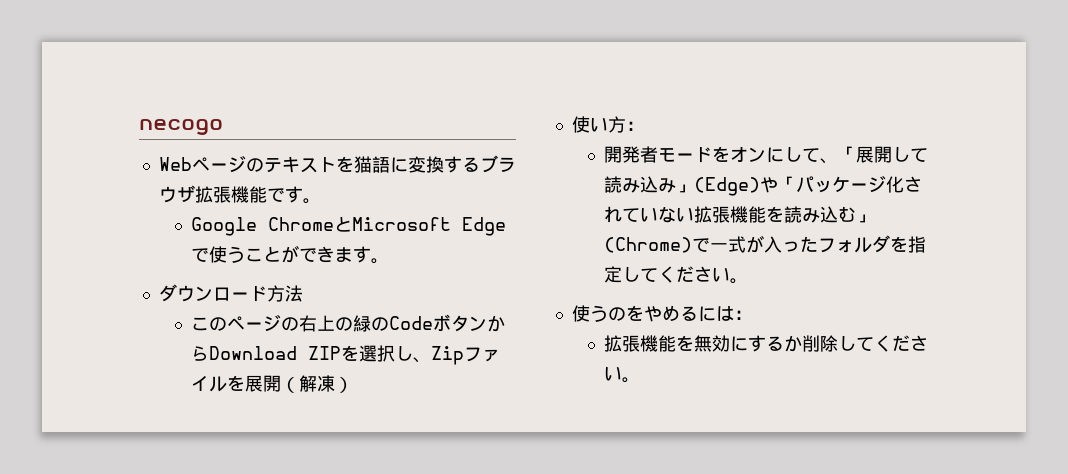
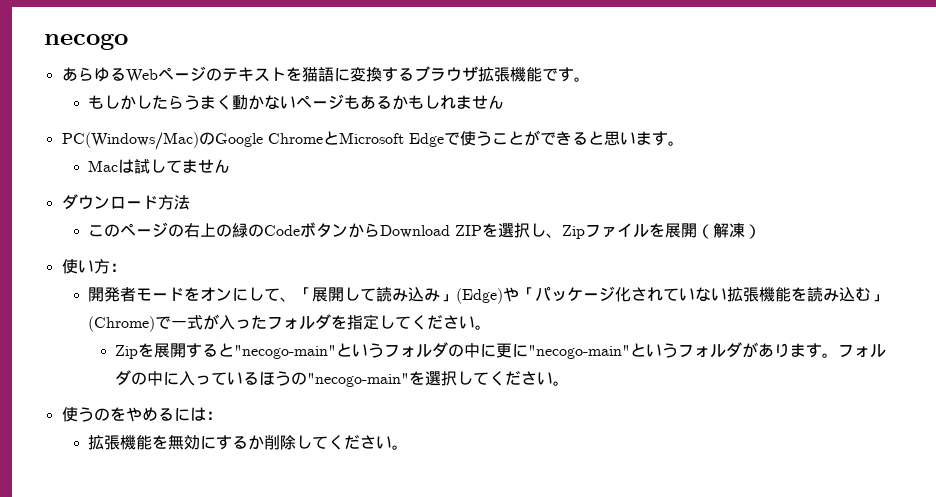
(223, 127) none -> [61,67,126,82] あらゆる
(321, 201) none -> [88,94,505,110] [61,132,215,150] もしかしたらうまく動かないページもあるかもしれません // PC(Windows/Mac)の
[334,246,389,264] ます。 -> [571,131,684,146] [88,159,231,174] ると思います。 // Macは試してません
(748, 281) none -> [115,342,887,359] [115,370,570,387] // Zipを展開すると"necogo-main"というフォルダの中に更に"necogo-main"というフォルダがあります。フォルダの中に入っているほうの"necogo-main"を選択してください。

